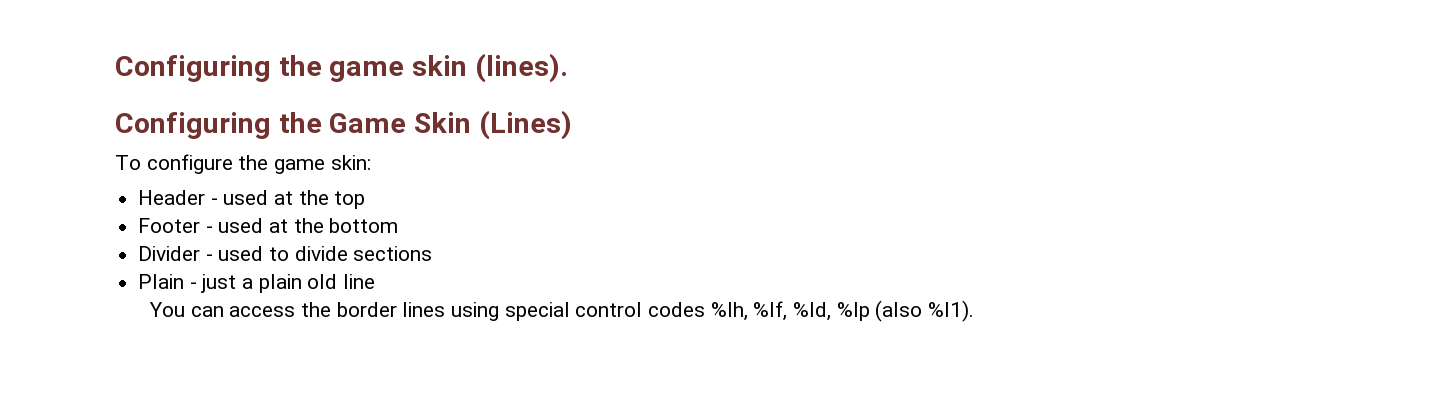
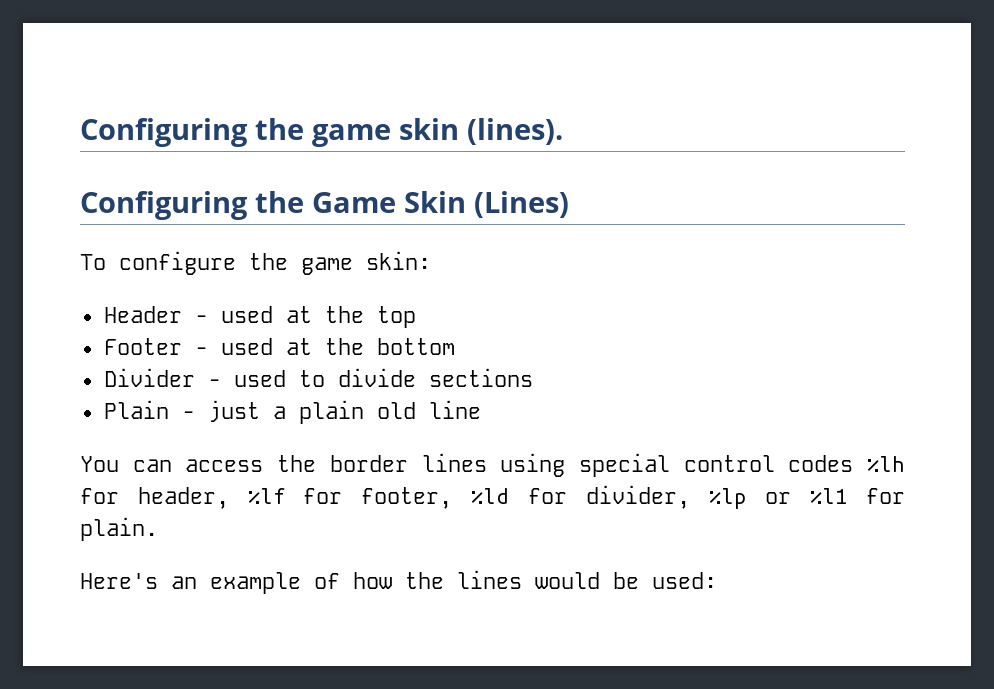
[710,300,975,322] %lh, %lf, %ld, %lp (also %l1). -> [867,456,905,472] [80,485,906,509] [80,517,158,541] [80,570,717,594] %lh for header, %lf for footer, %ld for divider, %lp or %l1 for plain. // Here's an example of how the lines would be used:

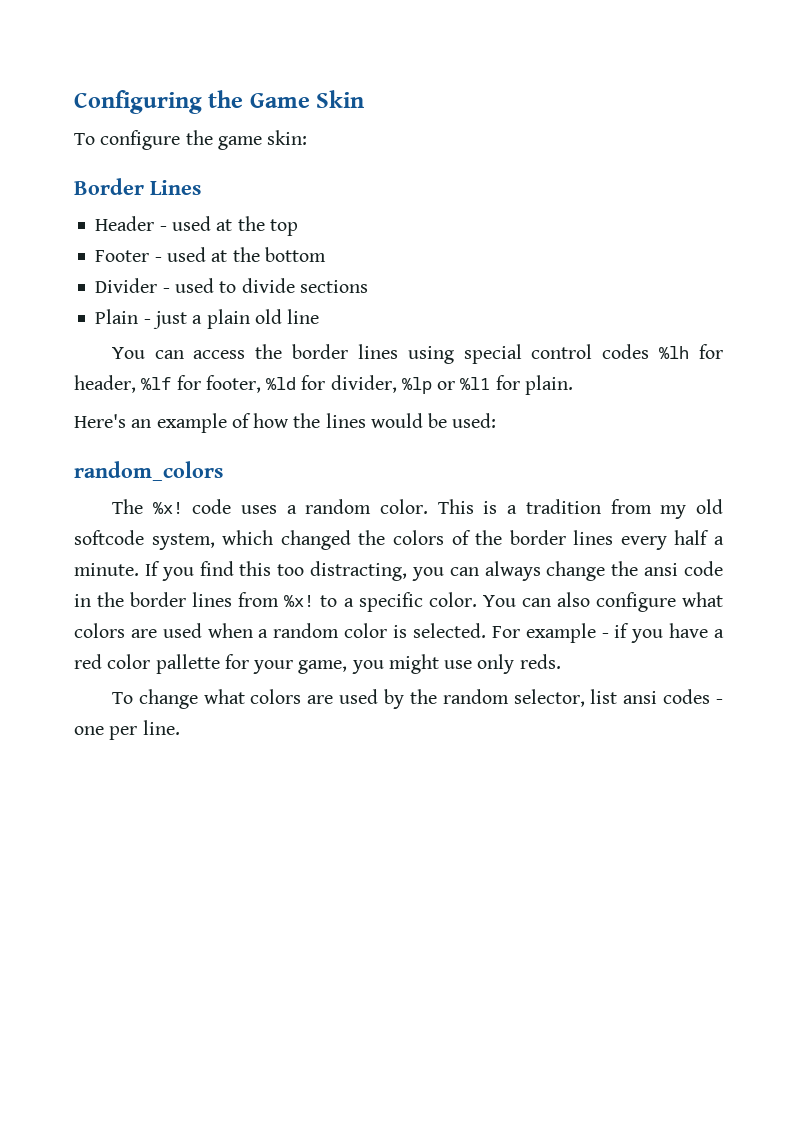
[80,118,563,147] [80,191,304,220] Configuring the game skin (lines). // Configuring the -> [74,90,244,114] Configuring the
[474,191,569,218] (Lines) -> (365, 99) none
(431, 260) none -> [74,178,201,195] // Border Lines
(717, 580) none -> [74,461,223,481] [111,499,723,519] [74,530,724,550] [74,561,723,581] [74,592,723,612] [74,623,725,643] [74,654,561,674] [111,689,723,709] [74,720,180,740] // random_colors // The %x! code uses a random color. This is a tradition from my old softcode system, which changed the colors of the border lines every half a minute. If you find this too distracting, you can always change the ansi code in the border lines from %x! to a specific color. You can also configure what colors are used when a random color is selected. For example - if you have a red color pallette for your game, you might use only reds. // To change what colors are used by the random selector, list ansi codes - one per line.

